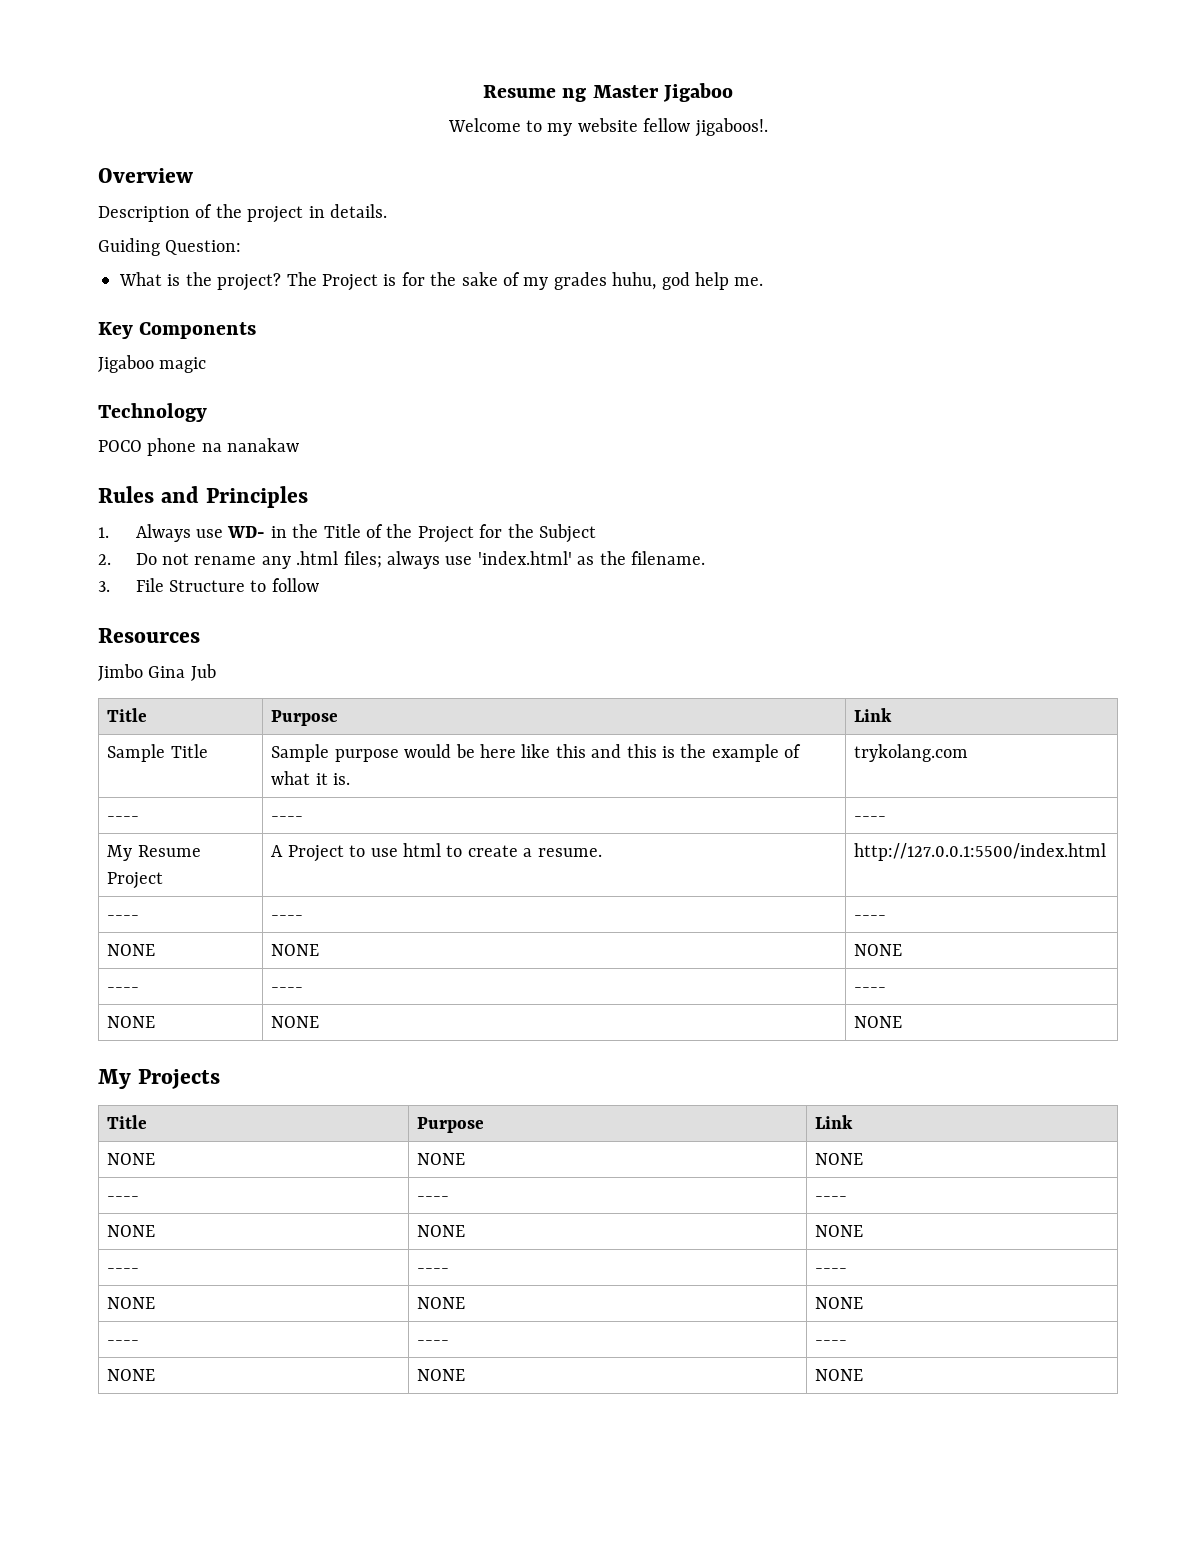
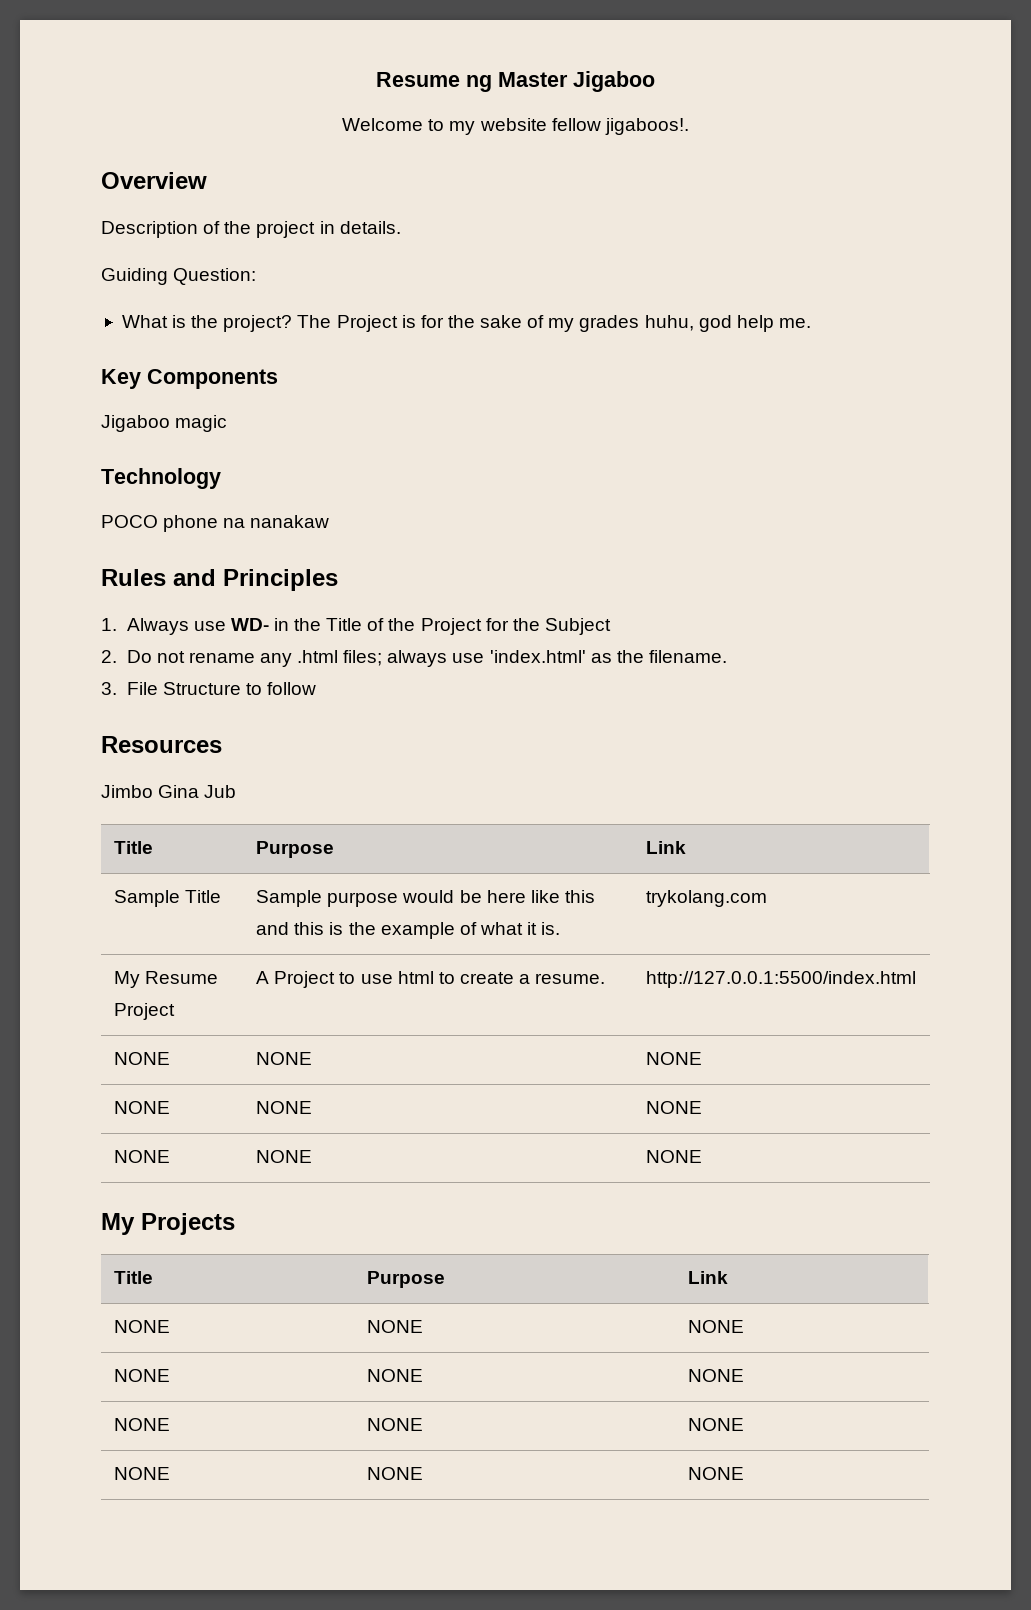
[107,816,140,821] [271,816,304,821] [854,816,887,821] // ---- | ---- | ---- -> (768, 898) none
[107,915,140,920] [271,915,304,920] [854,915,887,920] [107,944,156,956] [271,944,320,956] [854,944,903,956] [107,987,140,992] [271,987,304,992] [854,987,887,992] ---- | ---- | ---- // NONE | NONE | NONE // ---- | ---- | ---- -> [114,1052,171,1065] [256,1052,313,1065] [646,1052,703,1065] [114,1101,171,1114] [256,1101,313,1114] [646,1101,703,1114] NONE | NONE | NONE // NONE | NONE | NONE
[107,1196,140,1201] [417,1196,450,1201] [815,1196,848,1201] [107,1225,156,1237] [417,1225,466,1237] [815,1225,864,1237] [107,1268,140,1273] [417,1268,450,1273] [815,1268,848,1273] [107,1297,156,1309] [417,1297,466,1309] [815,1297,864,1309] [107,1340,140,1345] [417,1340,450,1345] [815,1340,848,1345] [107,1369,156,1381] [417,1369,466,1381] [815,1369,864,1381] ---- | ---- | ---- // NONE | NONE | NONE // ---- | ---- | ---- // NONE | NONE | NONE // ---- | ---- | ---- // NONE | NONE | NONE -> [114,1369,171,1382] [367,1369,424,1382] [688,1369,745,1382] [114,1418,171,1431] [367,1418,424,1431] [688,1418,745,1431] [114,1467,171,1480] [367,1467,424,1480] [688,1467,745,1480] NONE | NONE | NONE // NONE | NONE | NONE // NONE | NONE | NONE

